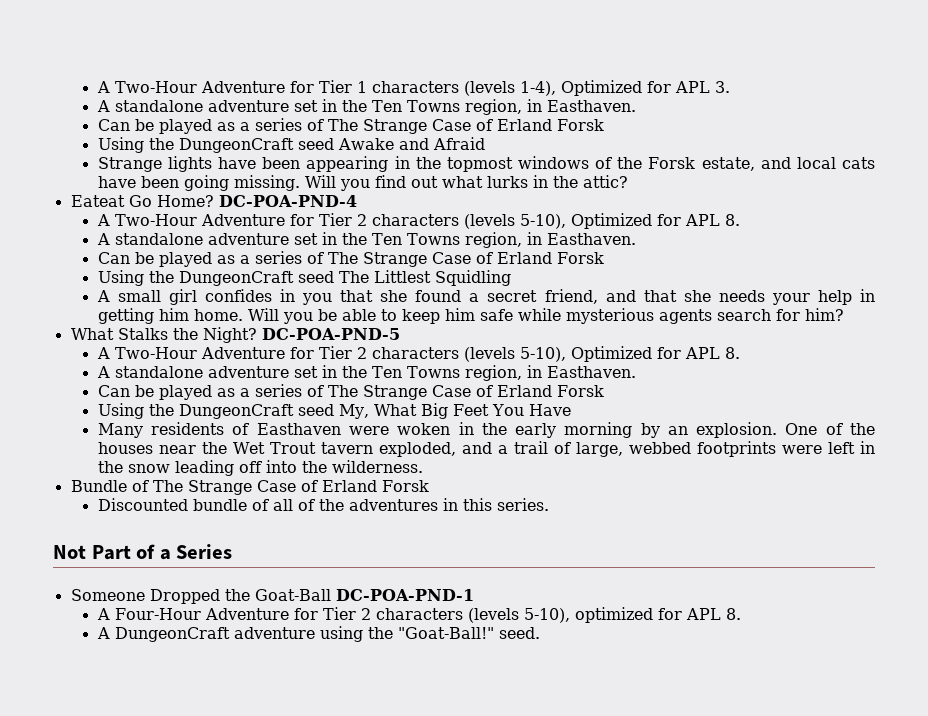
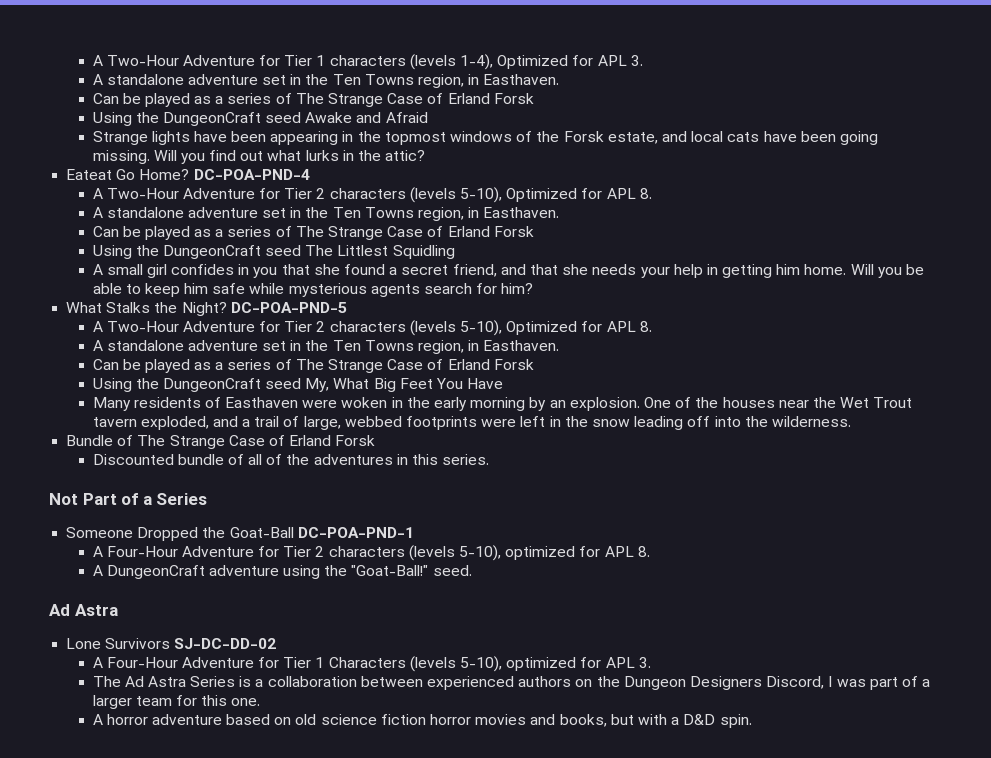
(540, 633) none -> [49,604,118,616] [66,638,277,649] [92,656,651,672] [92,676,931,690] [92,695,261,709] [92,714,752,728] // Ad Astra // Lone Survivors SJ-DC-DD-02 // A Four-Hour Adventure for Tier 1 Characters (levels 5-10), optimized for APL 3. // The Ad Astra Series is a collaboration between experienced authors on the Dungeon Designers Discord, I was part of a larger team for this one. // A horror adventure based on old science fiction horror movies and books, but with a D&D spin.

